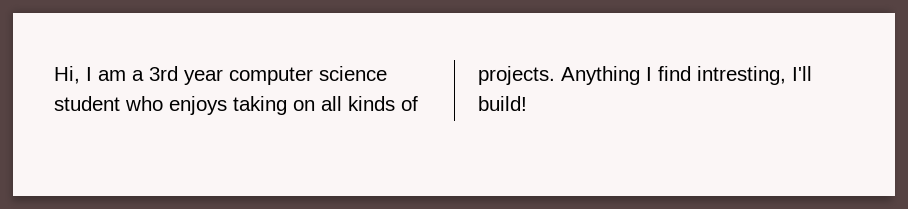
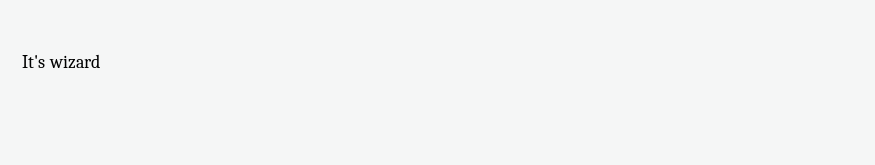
[54,66,387,85] [54,96,418,115] [478,66,812,85] [478,96,527,111] Hi, I am a 3rd year computer science student who enjoys taking on all kinds of projects. Anything I find intresting, I'll build! -> [22,54,100,69] It's wizard

